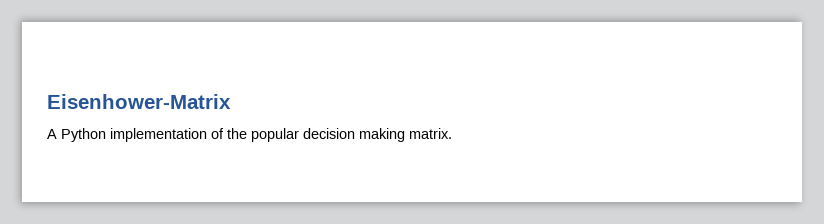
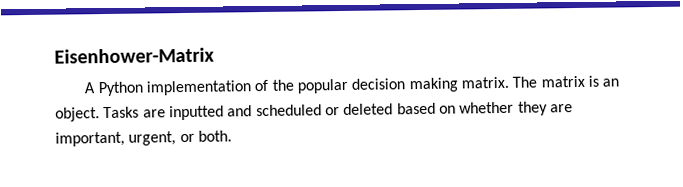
(452, 133) none -> [512,75,620,88] [55,101,573,122] [55,130,232,147] The matrix is an object. Tasks are inputted and scheduled or deleted based on whether they are important, urgent, or both.

